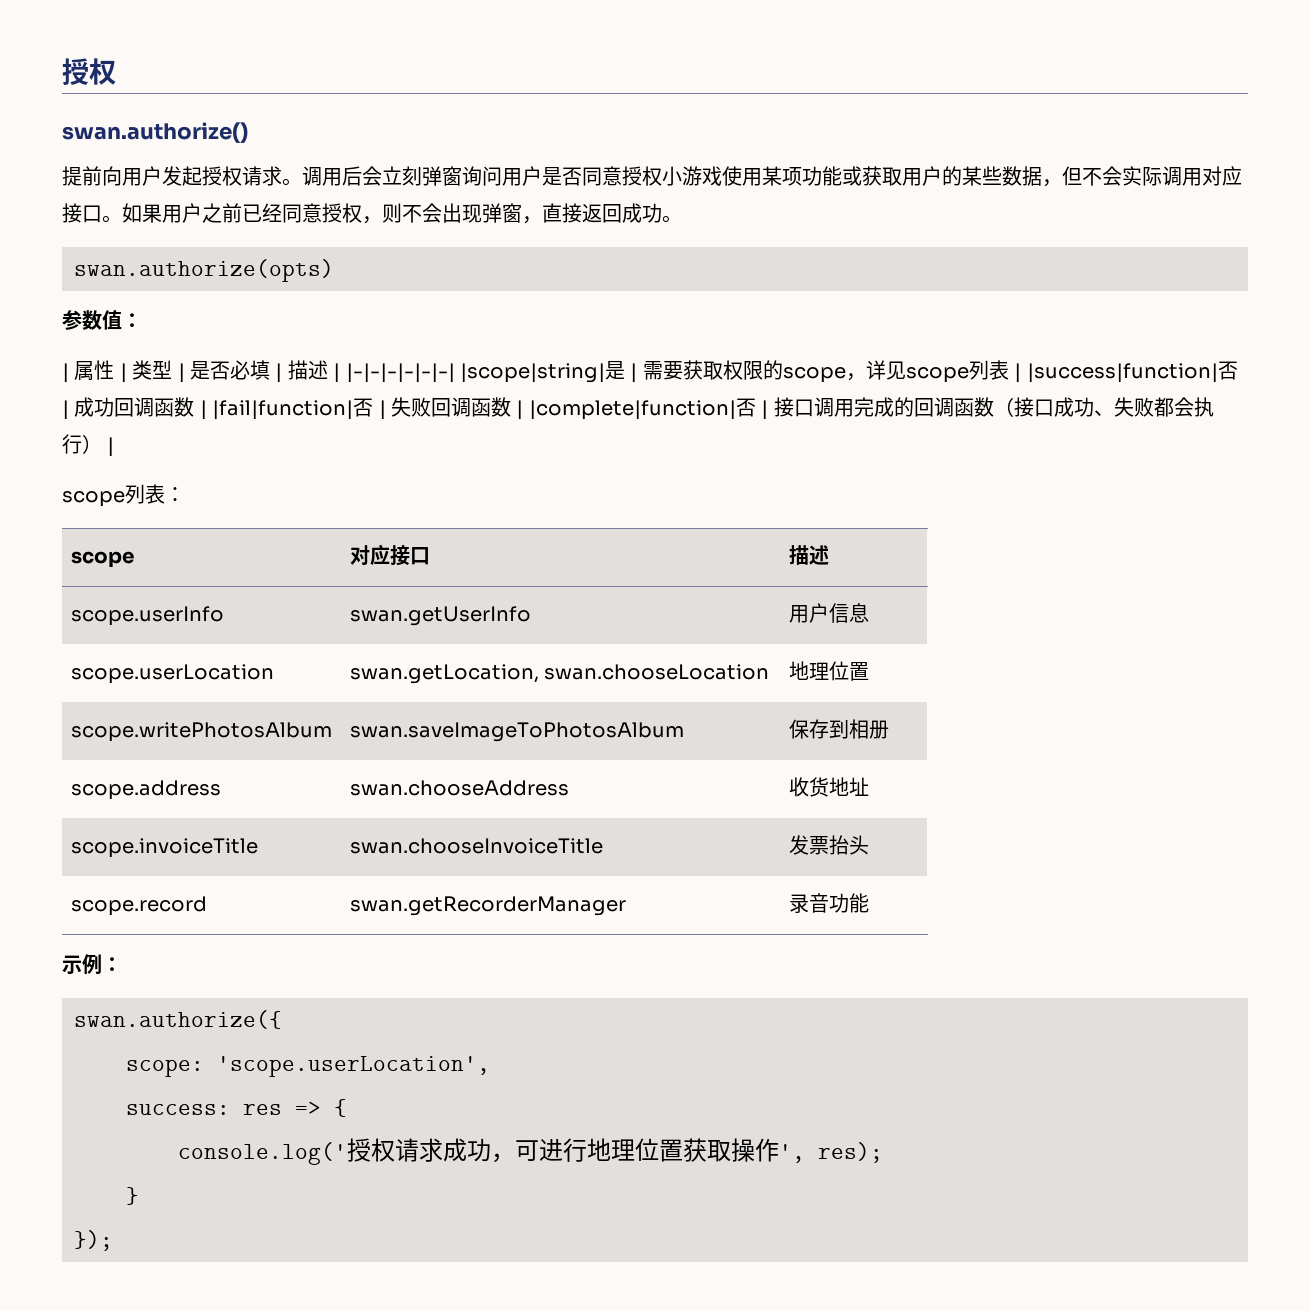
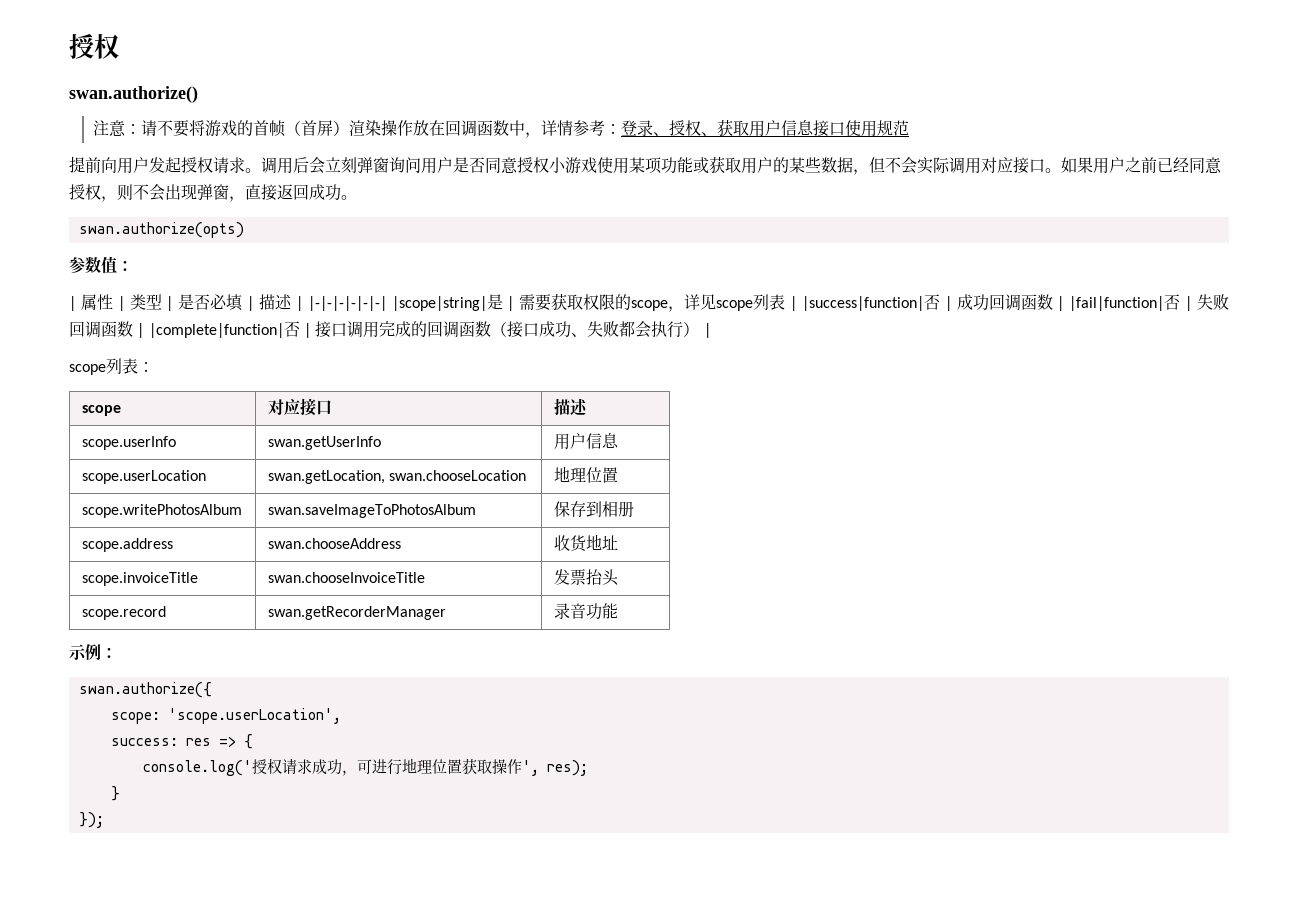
(248, 132) none -> [93,119,910,138] // 注意：请不要将游戏的首帧（首屏）渲染操作放在回调函数中，详情参考：登录、授权、获取用户信息接口使用规范

